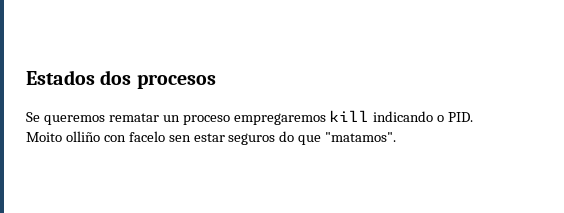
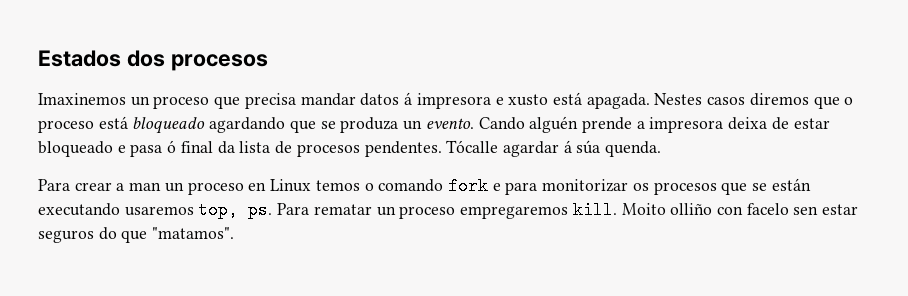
[26,110,474,125] Se queremos rematar un proceso empregaremos kill indicando o PID. -> [38,92,854,109] [38,116,830,134] [38,140,662,157] [38,177,811,195] [38,201,617,219] Imaxinemos un proceso que precisa mandar datos á impresora e xusto está apagada. Nestes casos diremos que o proceso está bloqueado agardando que se produza un evento. Cando alguén prende a impresora deixa de estar bloqueado e pasa ó final da lista de procesos pendentes. Tócalle agardar á súa quenda. // Para crear a man un proceso en Linux temos o comando fork e para monitorizar os procesos que se están executando usaremos top, ps. Para rematar un proceso empregaremos kill.

